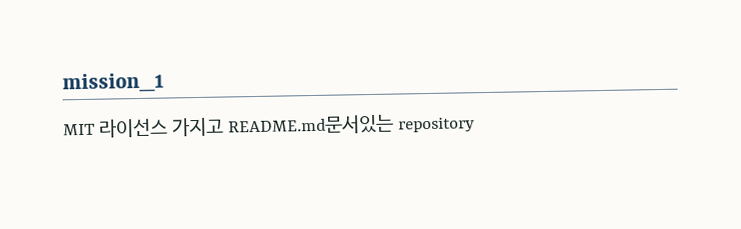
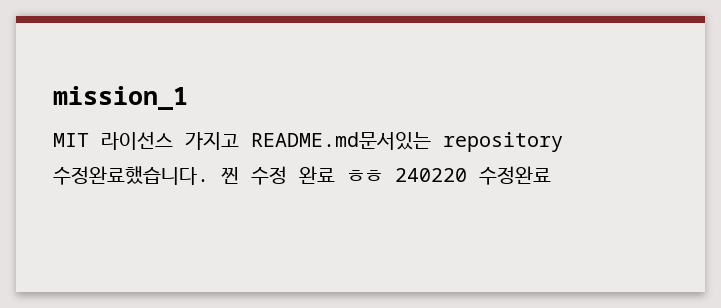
(475, 125) none -> [53,166,551,185] 수정완료했습니다. 찐 수정 완료 ㅎㅎ 240220 수정완료

